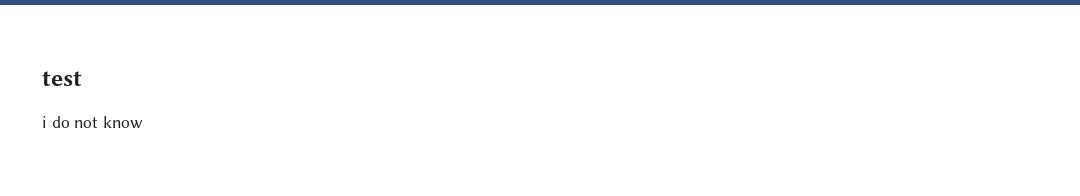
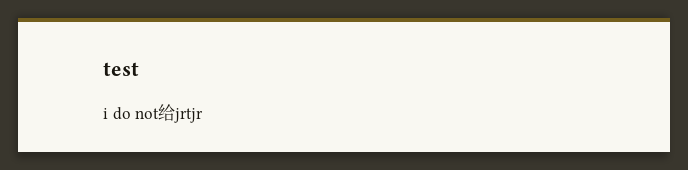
[103,116,144,129] know -> [158,104,204,123] 给jrtjr

